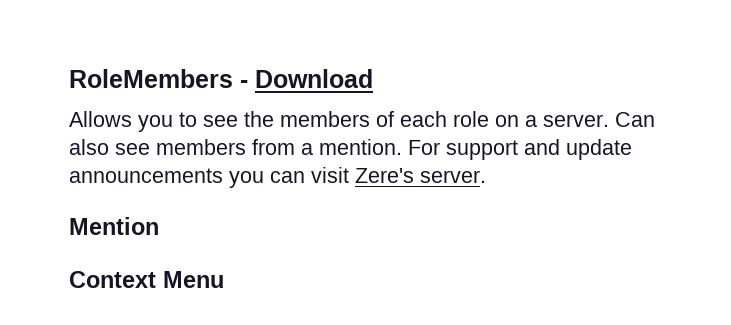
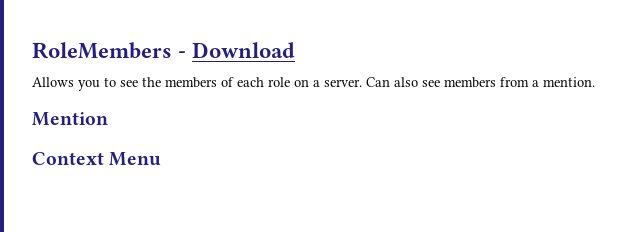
[408,139,632,160] [69,167,486,188] For support and update announcements you can visit Zere's server. -> (595, 82) none

